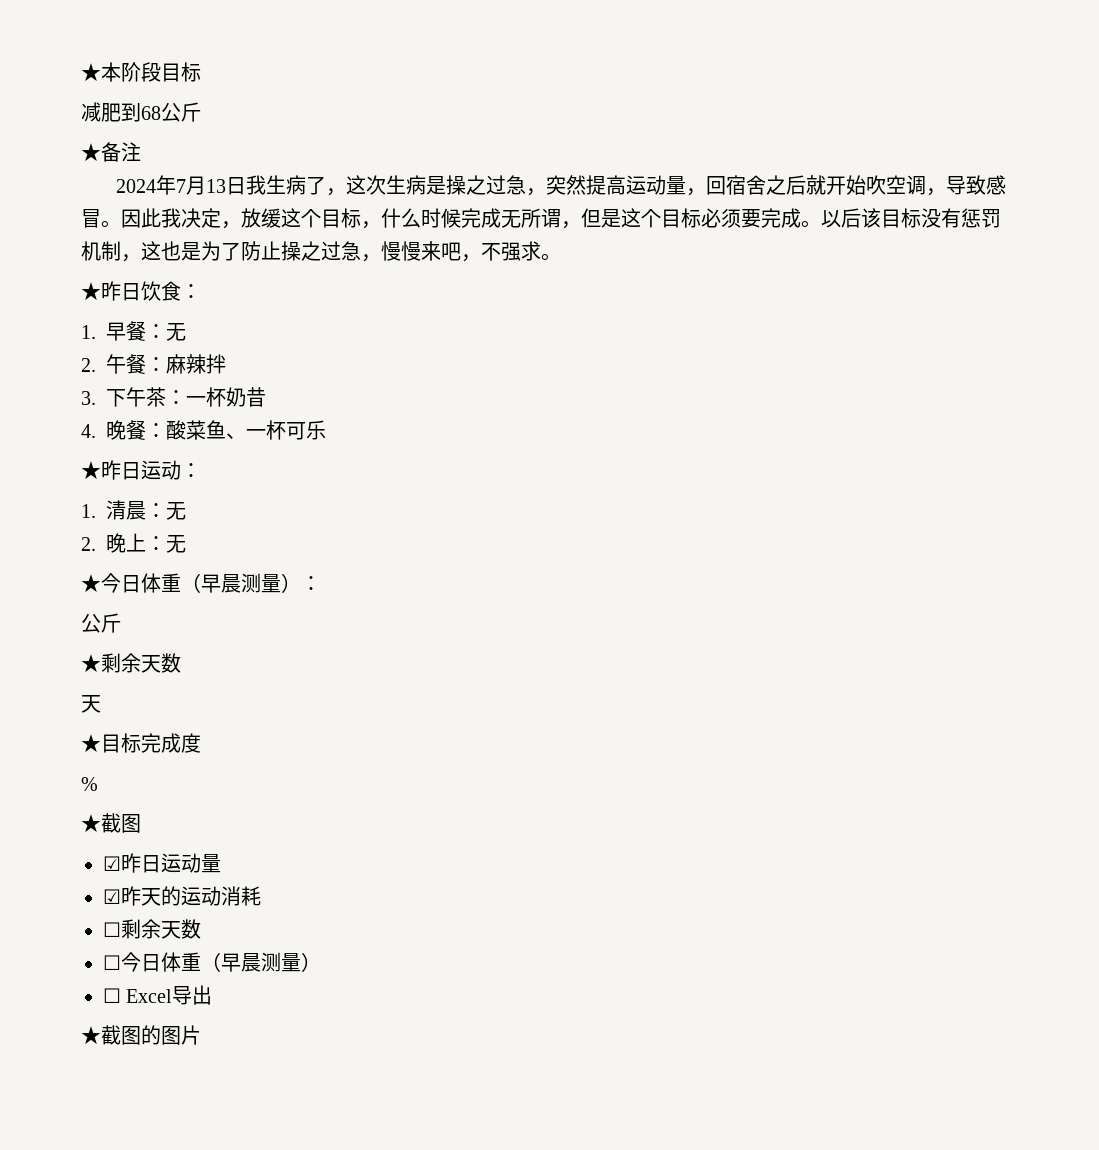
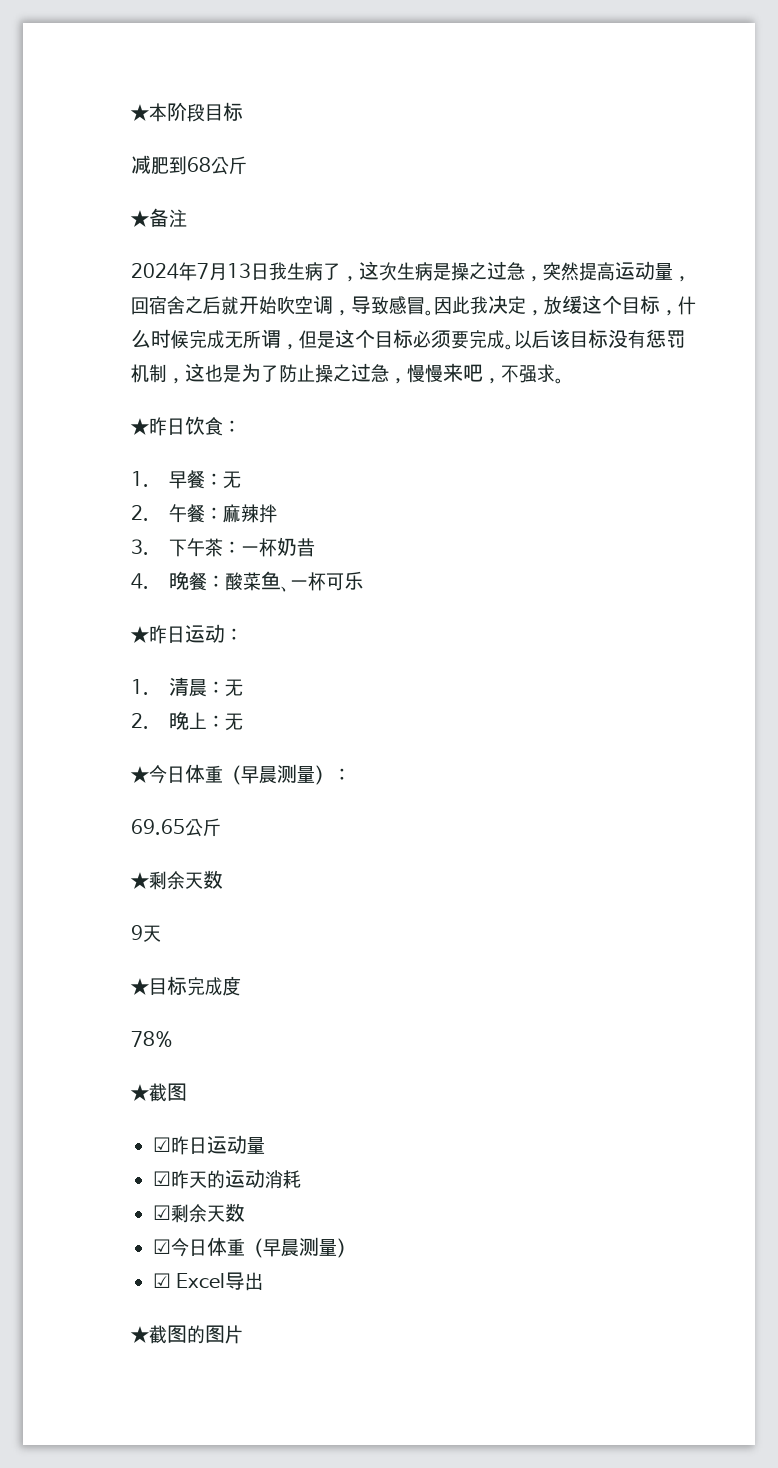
(321, 583) none -> [131,819,185,835] 69.65
(181, 663) none -> [131,925,143,940] 9
[81,777,98,791] % -> [131,1031,173,1047] 78%
[103,919,201,939] [103,955,121,970] ☐剩余天数 // ☐ -> [153,1203,245,1223] [153,1239,171,1254] ☑剩余天数 // ☑
[103,988,121,1003] ☐ -> [153,1273,171,1288] ☑

